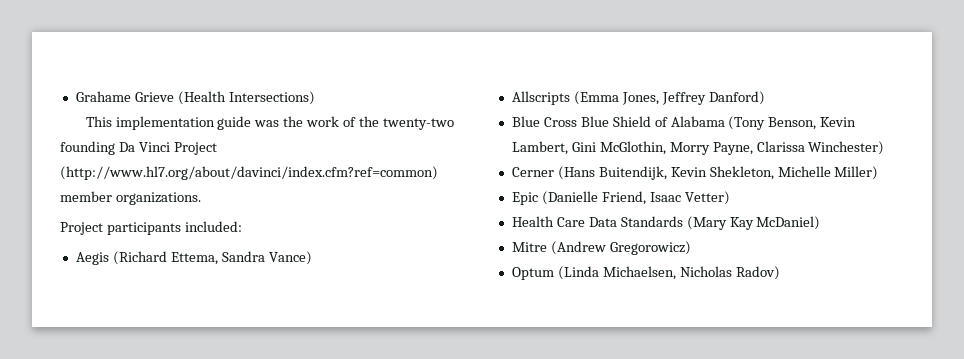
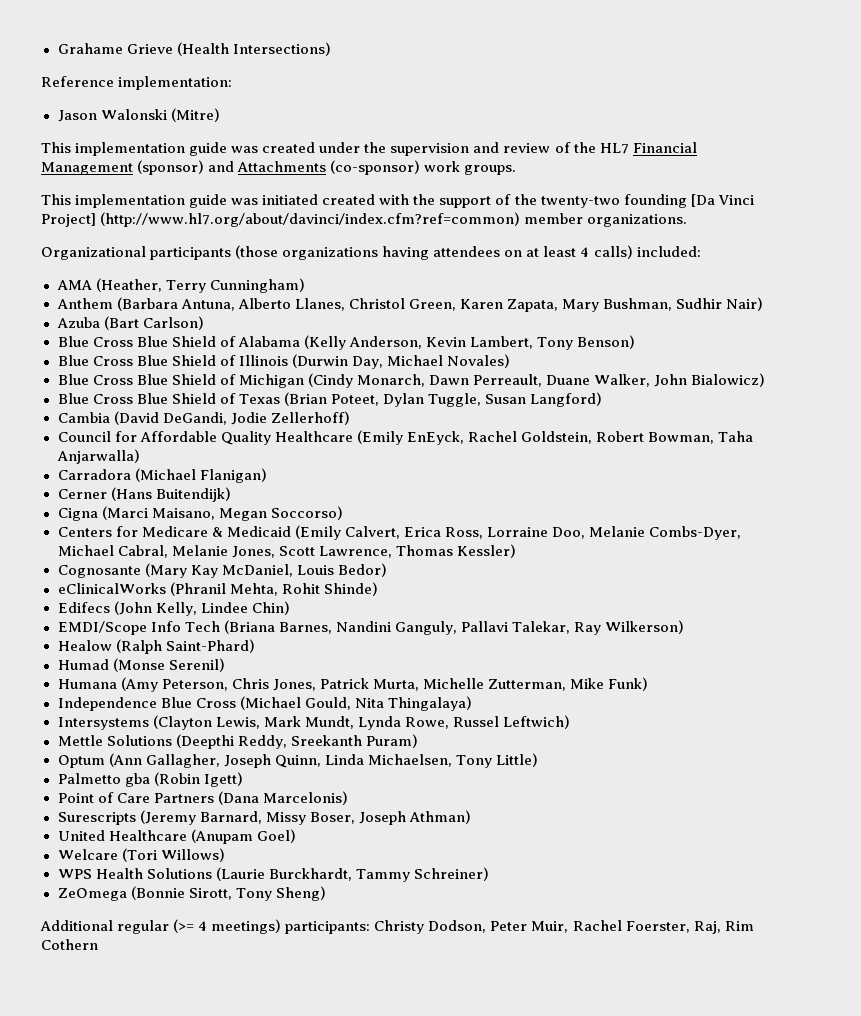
[85,116,340,130] // This implementation guide was the work -> [41,76,233,90] [57,108,220,122] [41,142,697,156] [41,160,517,175] [41,194,492,208] // Reference implementation: // Jason Walonski (Mitre) // This implementation guide was created under the supervision and review of the HL7 Financial Management (sponsor) and Attachments (co-sponsor) work groups. // This implementation guide was initiated created with the support
[118,142,217,155] Da Vinci Project -> [690,194,754,207] [41,213,96,227] [Da Vinci Project]
[60,221,242,235] [75,251,312,265] [511,91,765,105] Project participants included: // Aegis (Richard Ettema, Sandra Vance) // Allscripts (Emma Jones, Jeffrey Danford) -> [41,245,701,260] [56,278,305,293] [56,297,764,312] [56,316,204,330] Organizational participants (those organizations having attendees on at least 4 calls) included: // AMA (Heather, Terry Cunningham) // Anthem (Barbara Antuna, Alberto Llanes, Christol Green, Karen Zapata, Mary Bushman, Sudhir Nair) // Azuba (Bart Carlson)
[728,116,857,130] [511,141,885,155] [511,166,879,180] [511,191,730,205] [511,216,821,230] [511,241,691,255] [511,266,780,280] (Tony Benson, Kevin Lambert, Gini McGlothin, Morry Payne, Clarissa Winchester) // Cerner (Hans Buitendijk, Kevin Shekleton, Michelle Miller) // Epic (Danielle Friend, Isaac Vetter) // Health Care Data Standards (Mary Kay McDaniel) // Mitre (Andrew Gregorowicz) // Optum (Linda Michaelsen, Nicholas Radov) -> [303,335,636,350] [57,354,510,369] [57,373,766,388] [57,392,603,407] [57,411,350,425] [57,430,754,445] [56,449,140,464] [57,468,267,483] [57,487,231,502] [57,506,343,521] [57,525,742,540] [57,544,516,558] [57,563,387,578] [57,582,378,596] [57,601,290,616] [57,620,684,635] [57,639,255,654] [57,658,225,672] [57,677,648,692] [57,696,472,711] [57,715,570,730] [57,734,418,749] [57,753,538,768] [57,772,243,787] [57,791,348,805] [57,810,471,825] [57,829,296,844] [57,848,225,862] [57,867,489,882] [57,886,326,901] [40,919,754,934] [41,939,98,950] (Kelly Anderson, Kevin Lambert, Tony Benson) // Blue Cross Blue Shield of Illinois (Durwin Day, Michael Novales) // Blue Cross Blue Shield of Michigan (Cindy Monarch, Dawn Perreault, Duane Walker, John Bialowicz) // Blue Cross Blue Shield of Texas (Brian Poteet, Dylan Tuggle, Susan Langford) // Cambia (David DeGandi, Jodie Zellerhoff) // Council for Affordable Quality Healthcare (Emily EnEyck, Rachel Goldstein, Robert Bowman, Taha Anjarwalla) // Carradora (Michael Flanigan) // Cerner (Hans Buitendijk) // Cigna (Marci Maisano, Megan Soccorso) // Centers for Medicare & Medicaid (Emily Calvert, Erica Ross, Lorraine Doo, Melanie Combs-Dyer, Michael Cabral, Melanie Jones, Scott Lawrence, Thomas Kessler) // Cognosante (Mary Kay McDaniel, Louis Bedor) // eClinicalWorks (Phranil Mehta, Rohit Shinde) // Edifecs (John Kelly, Lindee Chin) // EMDI/Scope Info Tech (Briana Barnes, Nandini Ganguly, Pallavi Talekar, Ray Wilkerson) // Healow (Ralph Saint-Phard) // Humad (Monse Serenil) // Humana (Amy Peterson, Chris Jones, Patrick Murta, Michelle Zutterman, Mike Funk) // Independence Blue Cross (Michael Gould, Nita Thingalaya) // Intersystems (Clayton Lewis, Mark Mundt, Lynda Rowe, Russel Leftwich) // Mettle Solutions (Deepthi Reddy, Sreekanth Puram) // Optum (Ann Gallagher, Joseph Quinn, Linda Michaelsen, Tony Little) // Palmetto gba (Robin Igett) // Point of Care Partners (Dana Marcelonis) // Surescripts (Jeremy Barnard, Missy Boser, Joseph Athman) // United Healthcare (Anupam Goel) // Welcare (Tori Willows) // WPS Health Solutions (Laurie Burckhardt, Tammy Schreiner) // ZeOmega (Bonnie Sirott, Tony Sheng) // Additional regular (>= 4 meetings) participants: Christy Dodson, Peter Muir, Rachel Foerster, Raj, Rim Cothern

